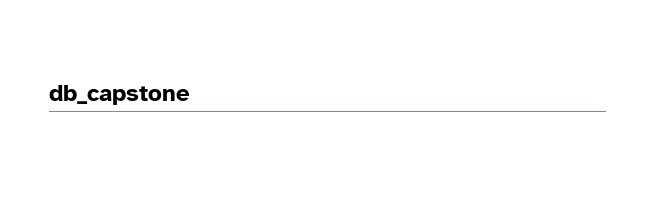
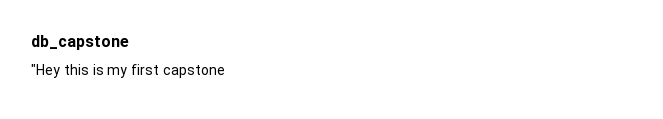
(190, 95) none -> [31,64,225,78] // "Hey this is my first capstone

